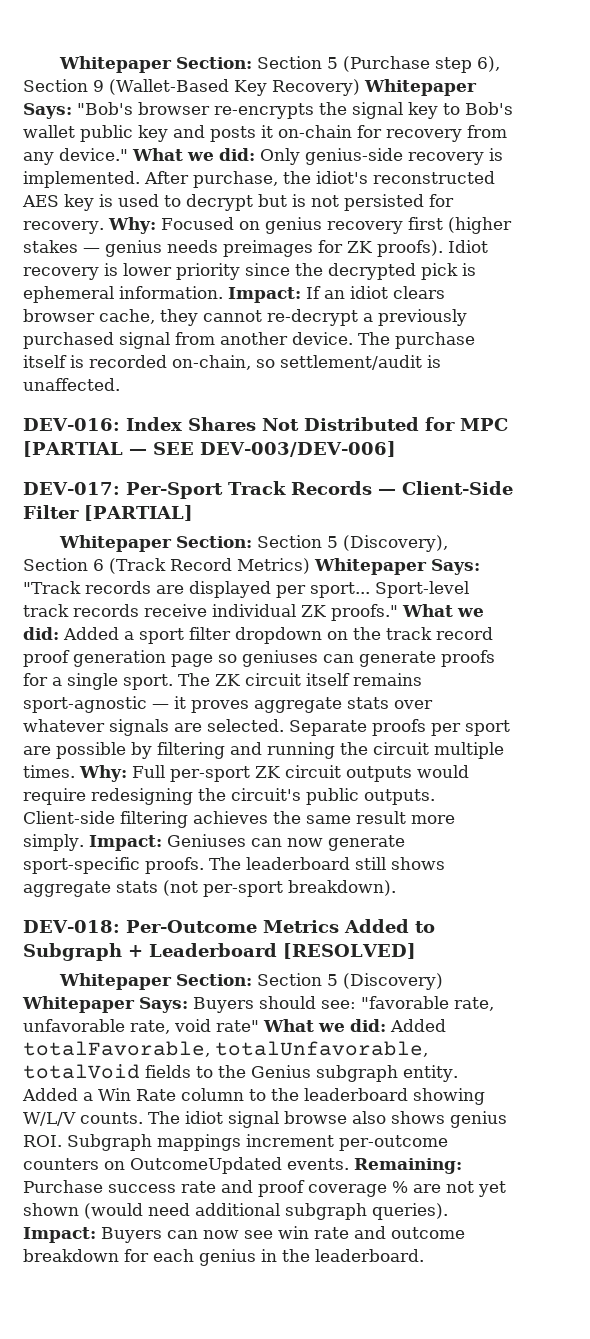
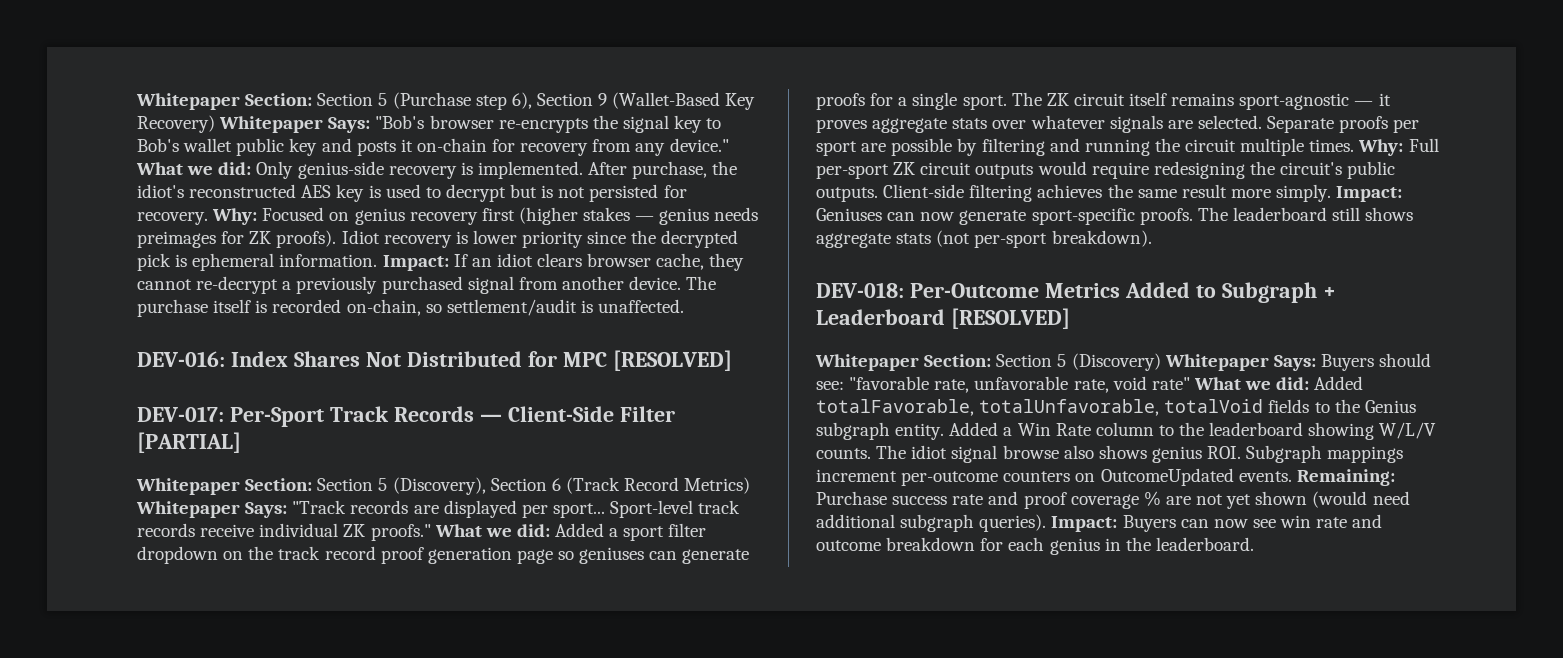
[23,441,396,457] [PARTIAL — SEE DEV-003/DEV-006] -> [612,350,732,371] [RESOLVED]

